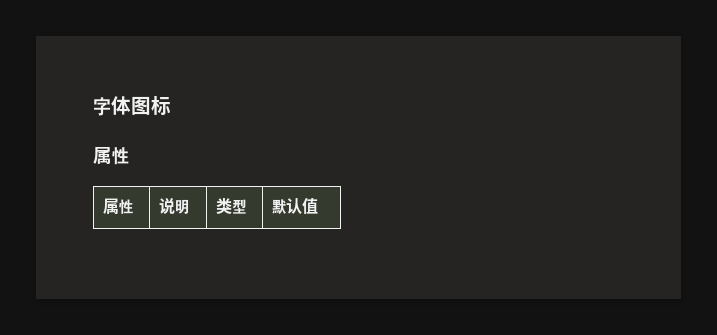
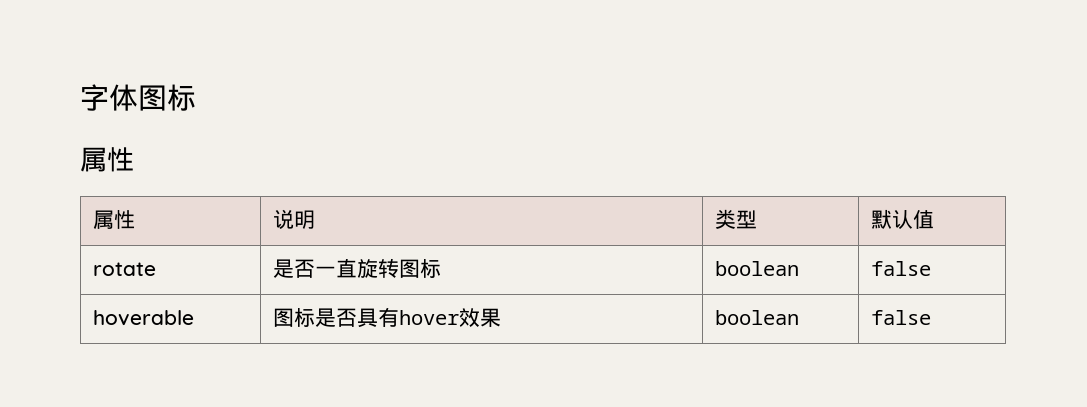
(318, 206) none -> [92,262,156,276] [272,258,441,278] [714,261,799,276] [870,261,931,276] [92,310,194,326] [272,307,501,328] [714,310,799,325] [870,310,931,325] // rotate | 是否一直旋转图标 | boolean | false // hoverable | 图标是否具有hover效果 | boolean | false

